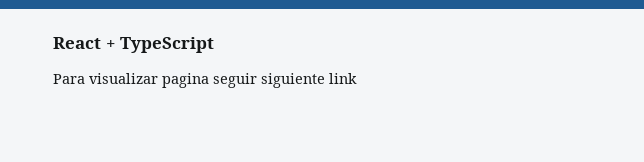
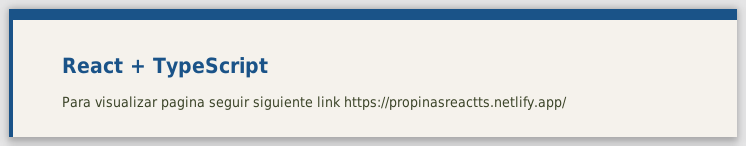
(357, 78) none -> [344,96,567,110] https://propinasreactts.netlify.app/

